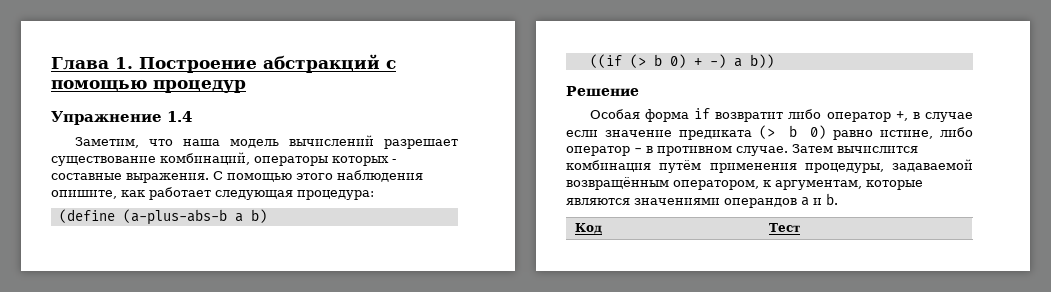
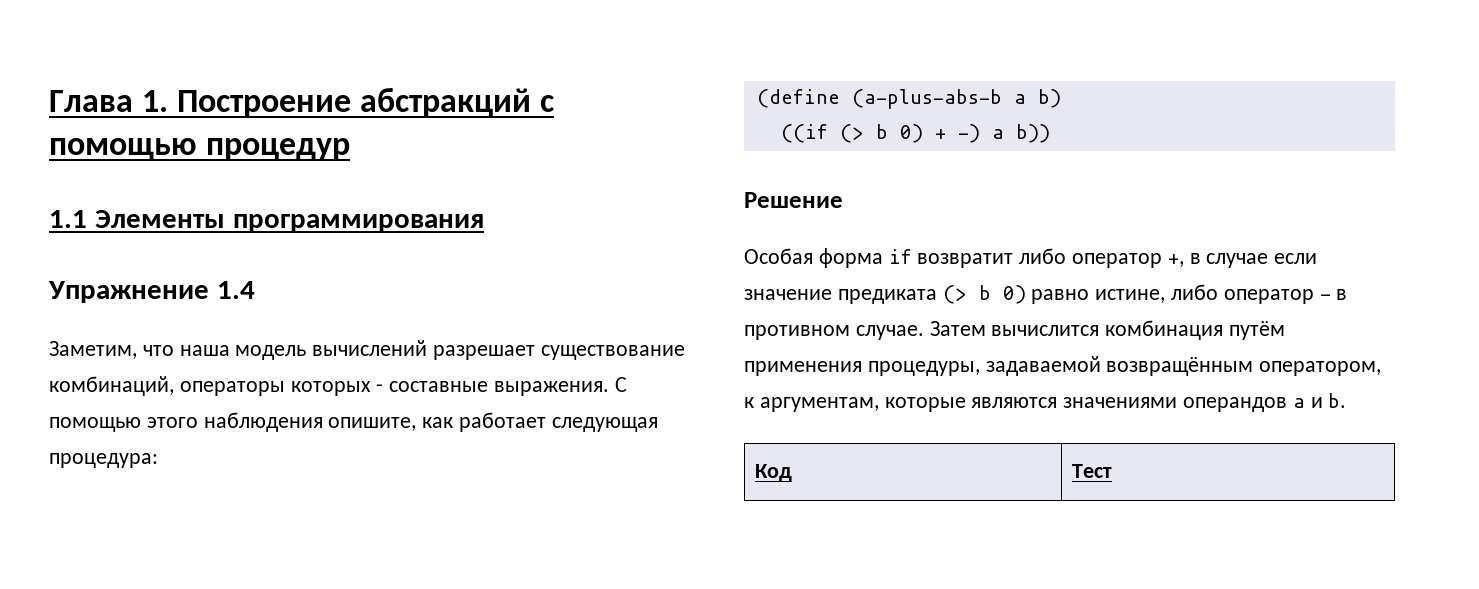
(246, 86) none -> [49,210,484,232] // 1.1 Элементы программирования

